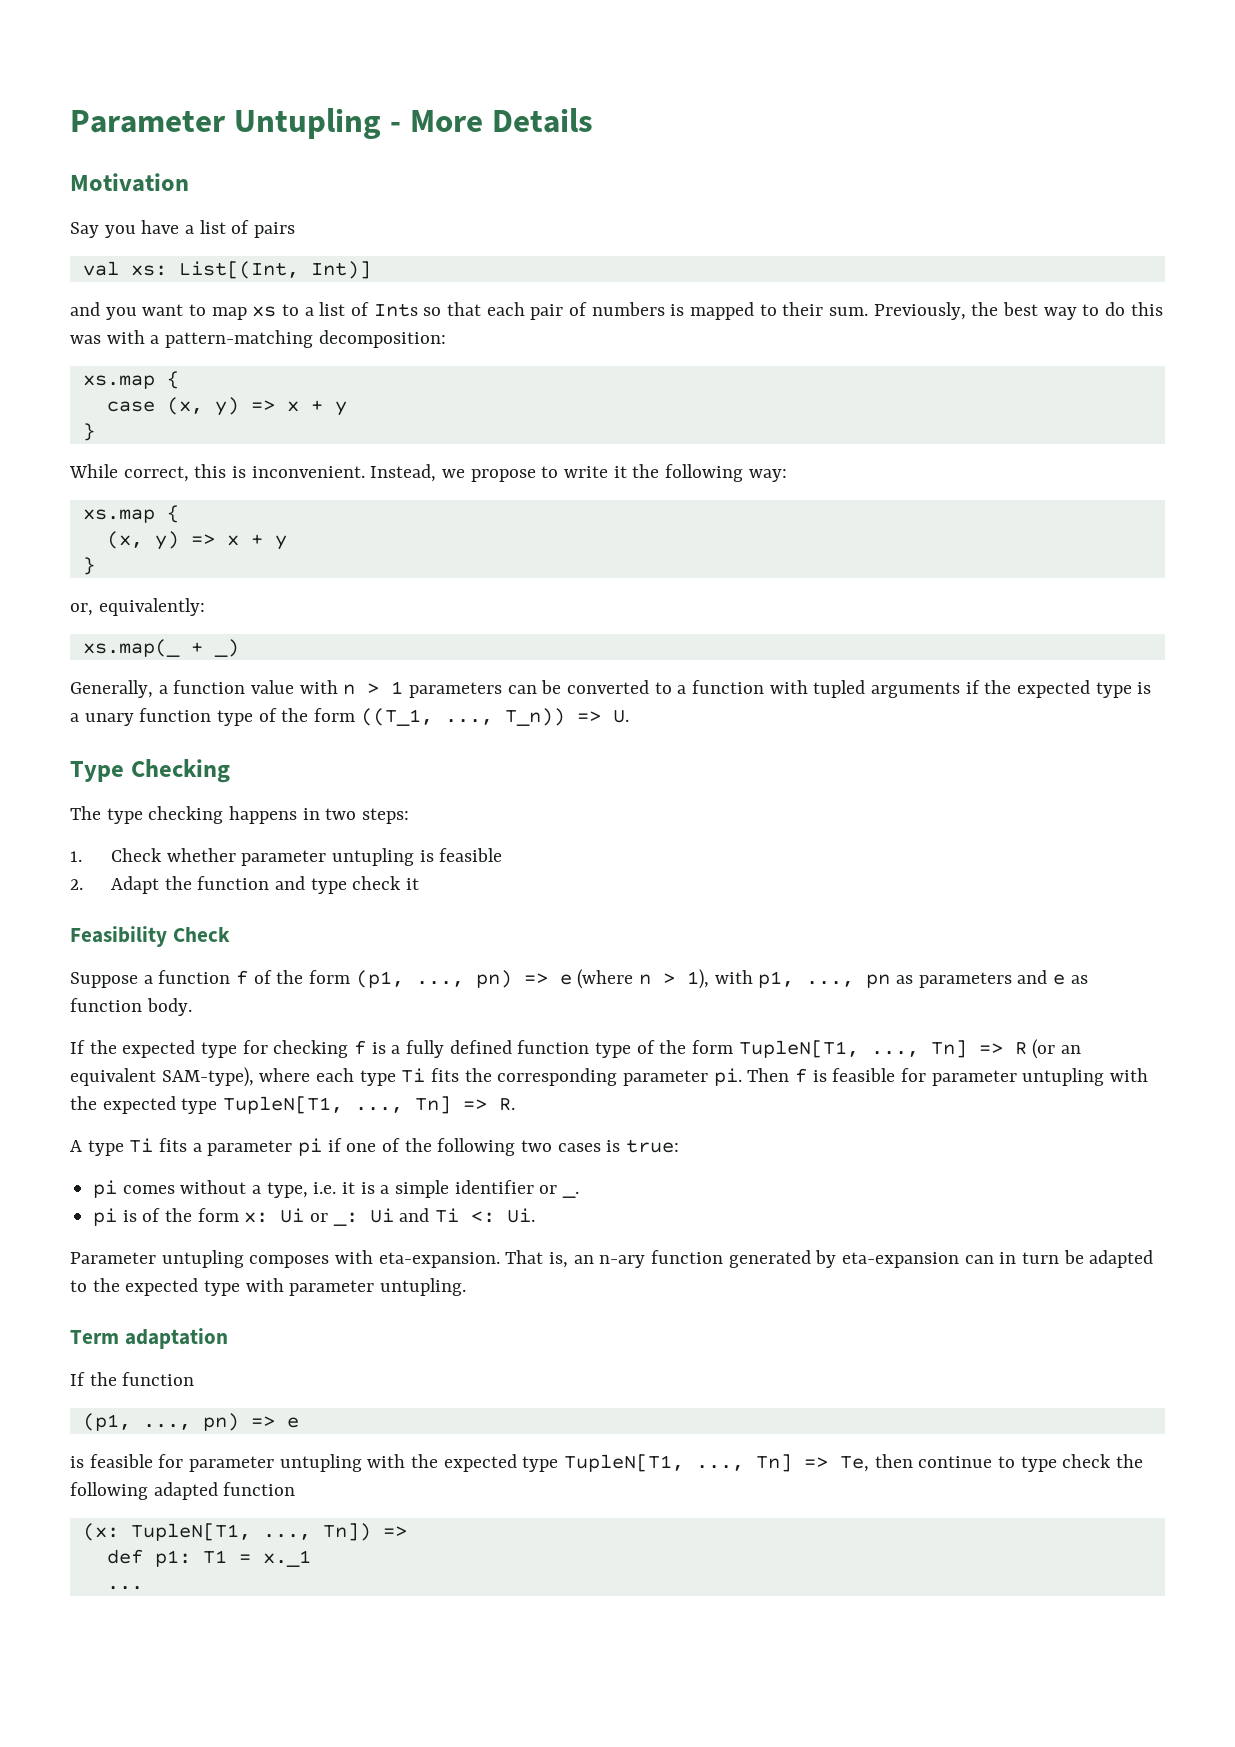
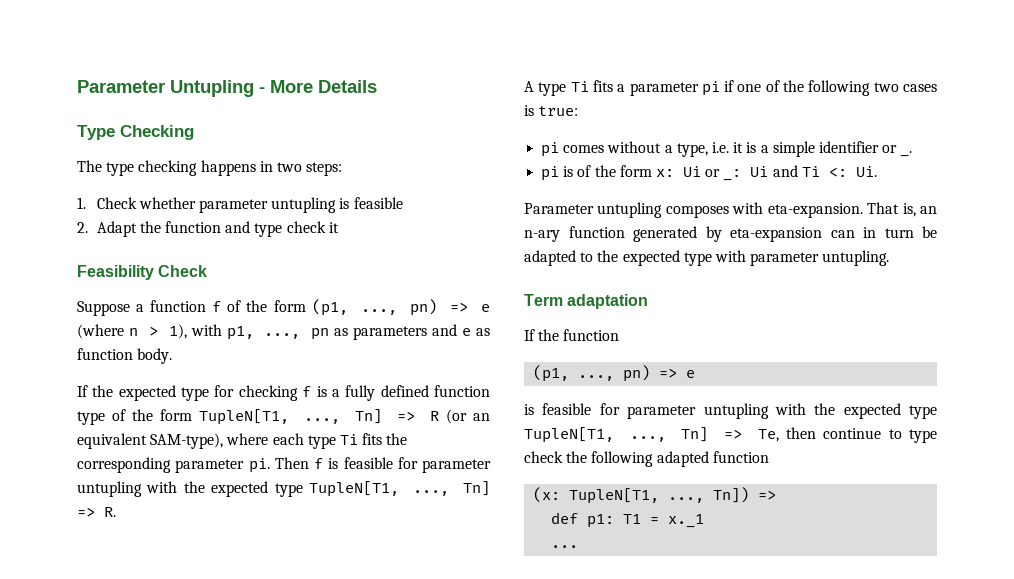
[70,173,189,192] [70,220,296,238] [82,261,371,279] [70,302,1163,320] [70,330,446,348] [82,371,179,389] [106,397,347,416] [82,423,95,441] [69,464,787,482] [82,505,179,523] [106,531,287,550] [82,557,95,575] [70,598,205,616] [82,639,239,657] [70,680,1152,698] [70,708,629,726] // Motivation // Say you have a list of pairs // val xs: List[(Int, Int)] // and you want to map xs to a list of Ints so that each pair of numbers is mapped to their sum. Previously, the best way to do this was with a pattern-matching decomposition: // xs.map { // case (x, y) => x + y // } // While correct, this is inconvenient. Instead, we propose to write it the following way: // xs.map { // (x, y) => x + y // } // or, equivalently: // xs.map(_ + _) // Generally, a function value with n > 1 parameters can be converted to a function with tupled arguments if the expected type is a unary function type of the form ((T_1, ..., T_n)) => U. -> (377, 86) none

